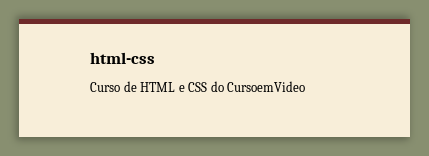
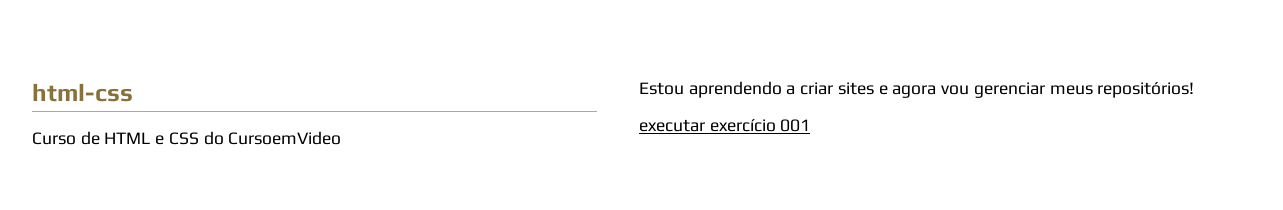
(306, 86) none -> [639,81,1195,98] [639,119,811,132] // Estou aprendendo a criar sites e agora vou gerenciar meus repositórios! // executar exercício 001

